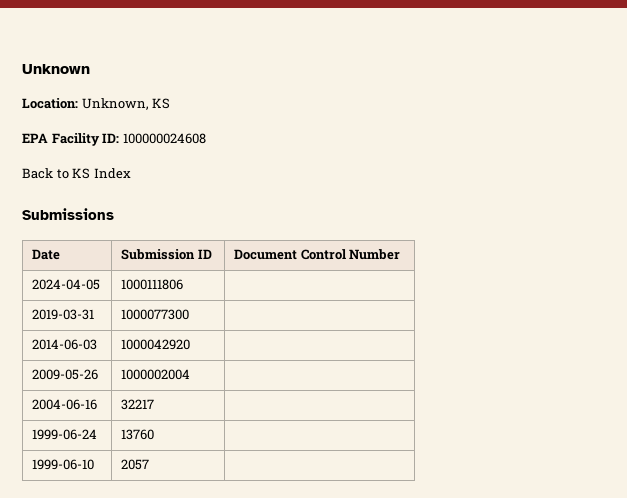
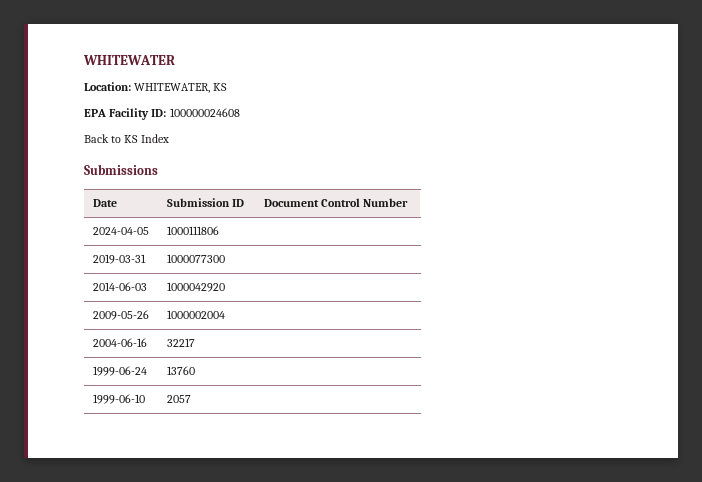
[22,64,90,74] Unknown -> [83,55,175,65] WHITEWATER
[81,98,149,110] Unknown, -> [134,83,211,93] WHITEWATER,

